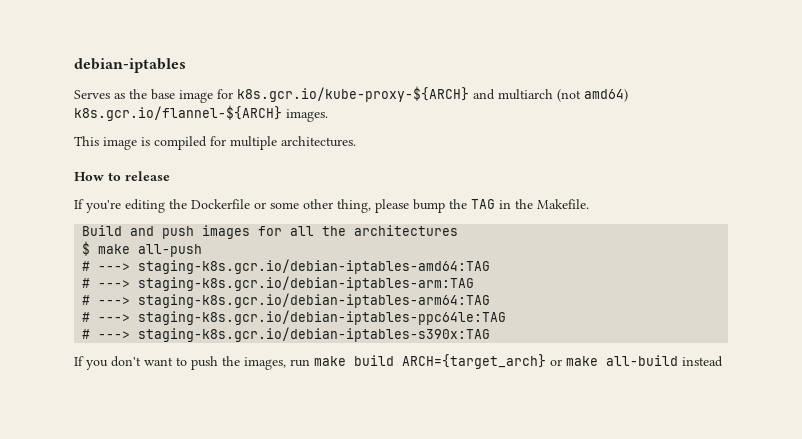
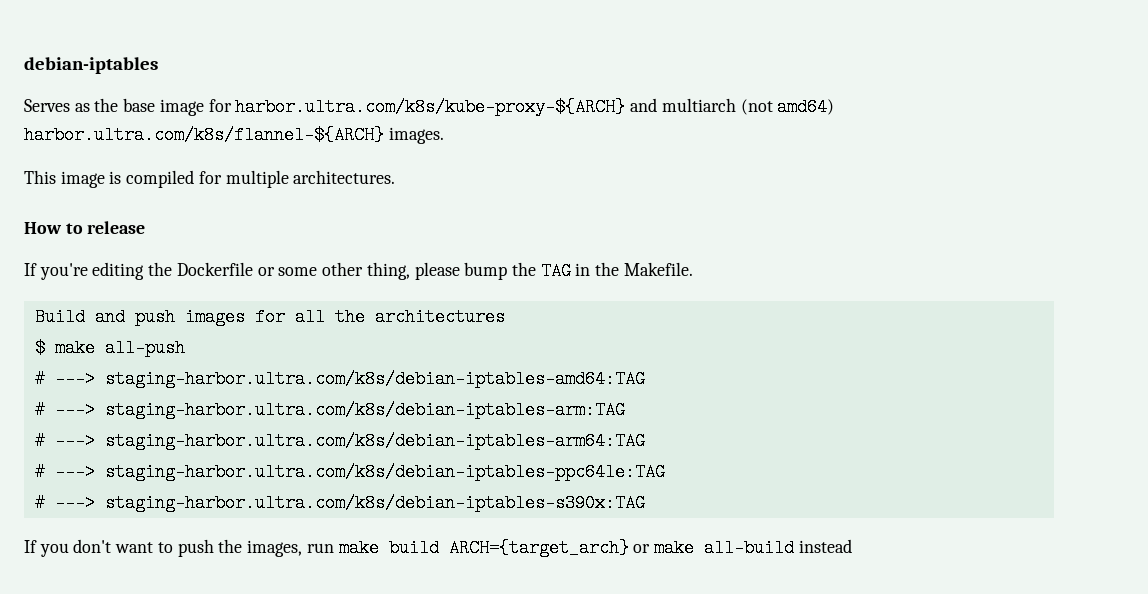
[237,86,469,102] k8s.gcr.io/kube-proxy-${ARCH} -> [235,98,626,116] harbor.ultra.com/k8s/kube-proxy-${ARCH}
[74,105,282,121] k8s.gcr.io/flannel-${ARCH} -> [24,126,384,144] harbor.ultra.com/k8s/flannel-${ARCH}
[138,259,491,274] [82,276,475,291] [82,293,491,308] [82,310,507,325] [82,327,491,342] staging-k8s.gcr.io/debian-iptables-amd64:TAG // # ---> staging-k8s.gcr.io/debian-iptables-arm:TAG // # ---> staging-k8s.gcr.io/debian-iptables-arm64:TAG // # ---> staging-k8s.gcr.io/debian-iptables-ppc64le:TAG // # ---> staging-k8s.gcr.io/debian-iptables-s390x:TAG -> [104,370,645,388] [34,401,625,419] [34,432,645,450] [34,463,665,481] [34,494,645,512] staging-harbor.ultra.com/k8s/debian-iptables-amd64:TAG // # ---> staging-harbor.ultra.com/k8s/debian-iptables-arm:TAG // # ---> staging-harbor.ultra.com/k8s/debian-iptables-arm64:TAG // # ---> staging-harbor.ultra.com/k8s/debian-iptables-ppc64le:TAG // # ---> staging-harbor.ultra.com/k8s/debian-iptables-s390x:TAG

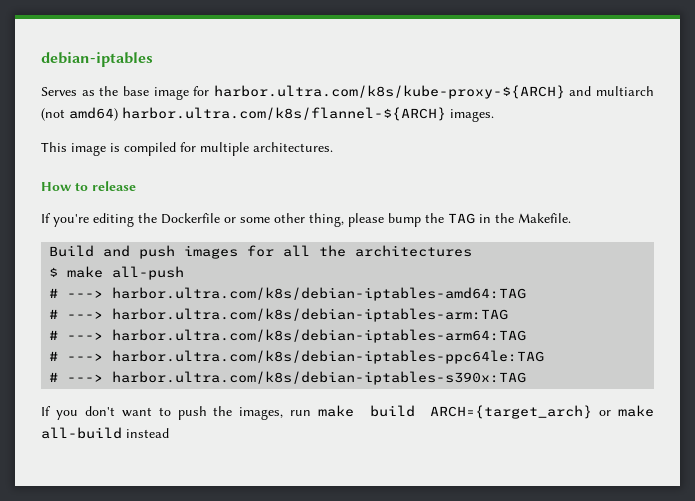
[104,370,645,388] [34,401,625,419] [34,432,645,450] [34,463,665,481] [34,494,645,512] staging-harbor.ultra.com/k8s/debian-iptables-amd64:TAG // # ---> staging-harbor.ultra.com/k8s/debian-iptables-arm:TAG // # ---> staging-harbor.ultra.com/k8s/debian-iptables-arm64:TAG // # ---> staging-harbor.ultra.com/k8s/debian-iptables-ppc64le:TAG // # ---> staging-harbor.ultra.com/k8s/debian-iptables-s390x:TAG -> [112,287,527,301] [49,308,509,322] [49,329,527,343] [49,350,545,364] [49,371,527,385] harbor.ultra.com/k8s/debian-iptables-amd64:TAG // # ---> harbor.ultra.com/k8s/debian-iptables-arm:TAG // # ---> harbor.ultra.com/k8s/debian-iptables-arm64:TAG // # ---> harbor.ultra.com/k8s/debian-iptables-ppc64le:TAG // # ---> harbor.ultra.com/k8s/debian-iptables-s390x:TAG

